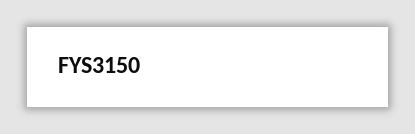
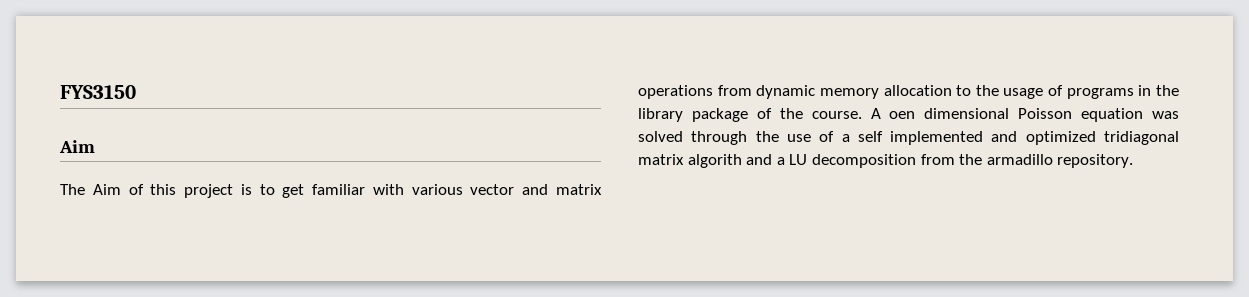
(140, 65) none -> [59,140,95,153] [60,184,602,198] [638,85,1179,99] [638,108,1179,122] [638,131,1179,145] [638,154,1134,168] // Aim // The Aim of this project is to get familiar with various vector and matrix operations from dynamic memory allocation to the usage of programs in the library package of the course. A oen dimensional Poisson equation was solved through the use of a self implemented and optimized tridiagonal matrix algorith and a LU decomposition from the armadillo repository.

